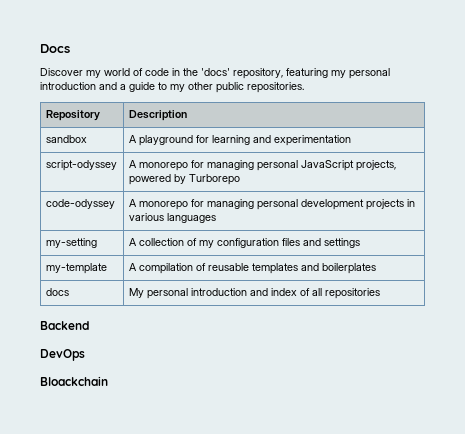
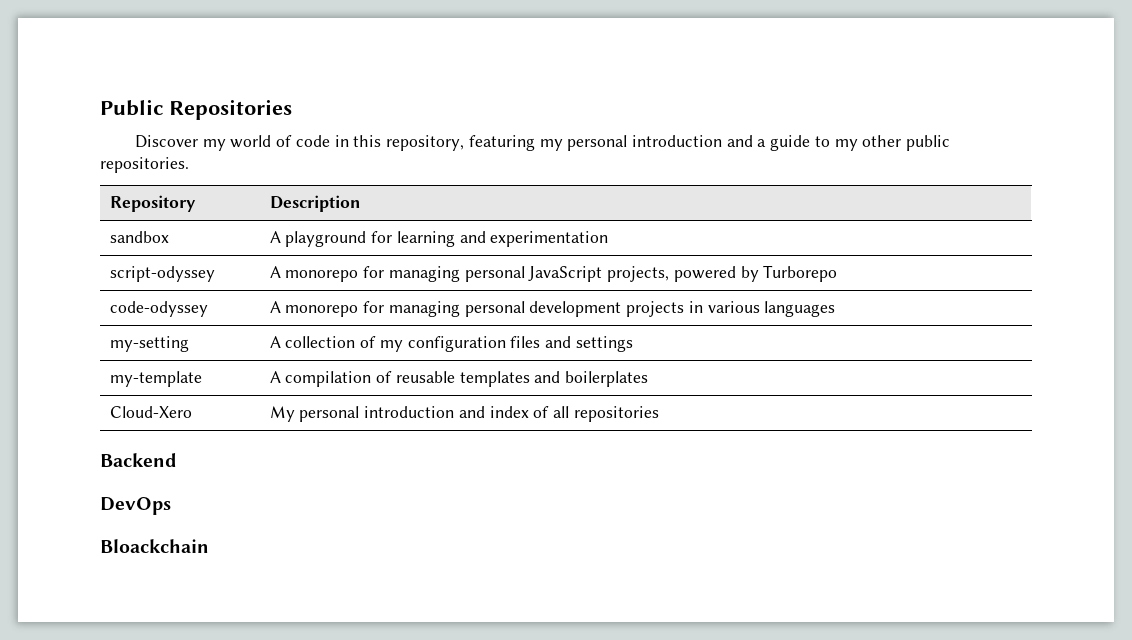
[40,44,70,53] Docs -> [100,99,292,120] Public Repositories
[183,68,230,76] the 'docs' -> [353,135,382,147] this
[45,288,69,296] docs -> [109,406,192,418] Cloud-Xero

